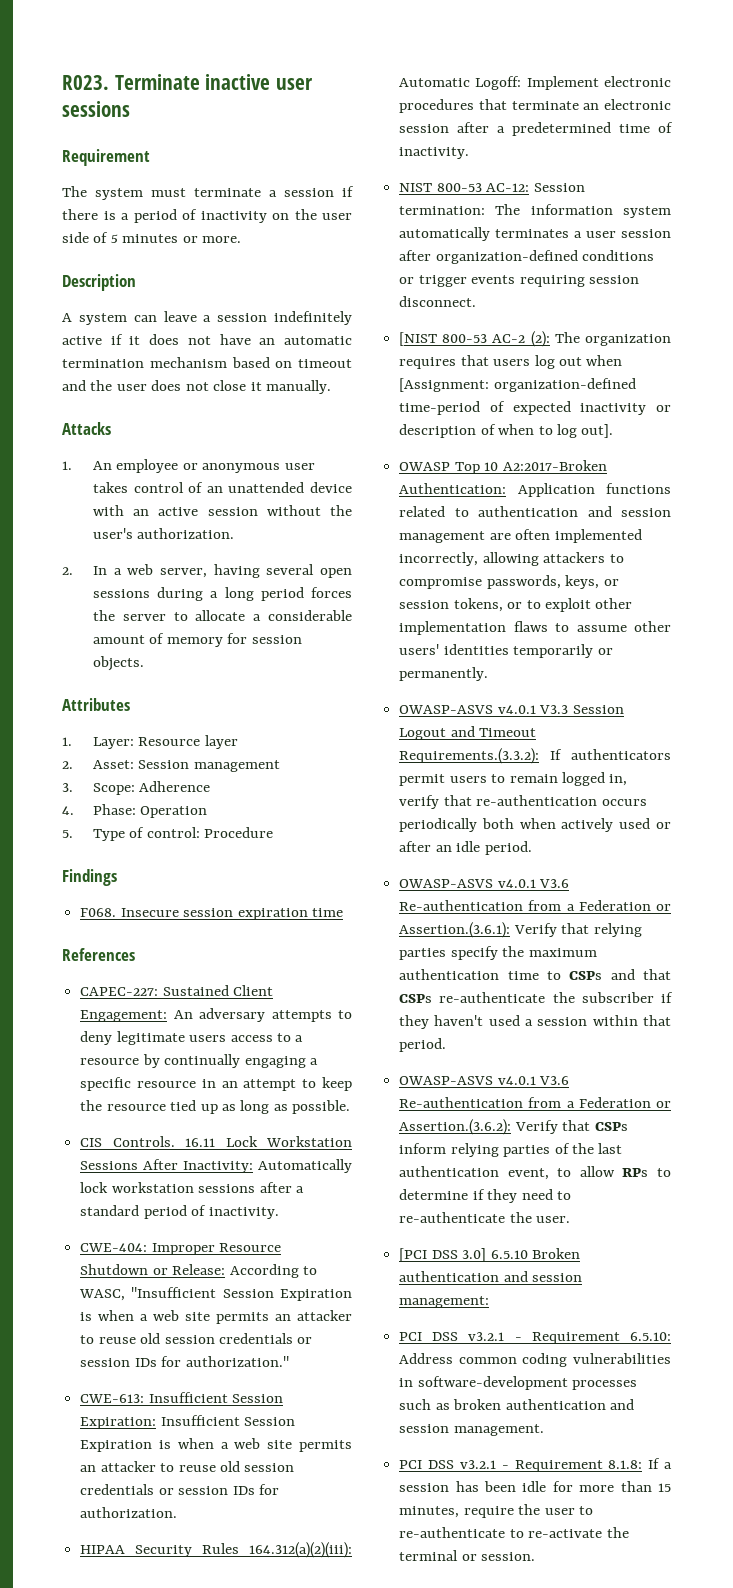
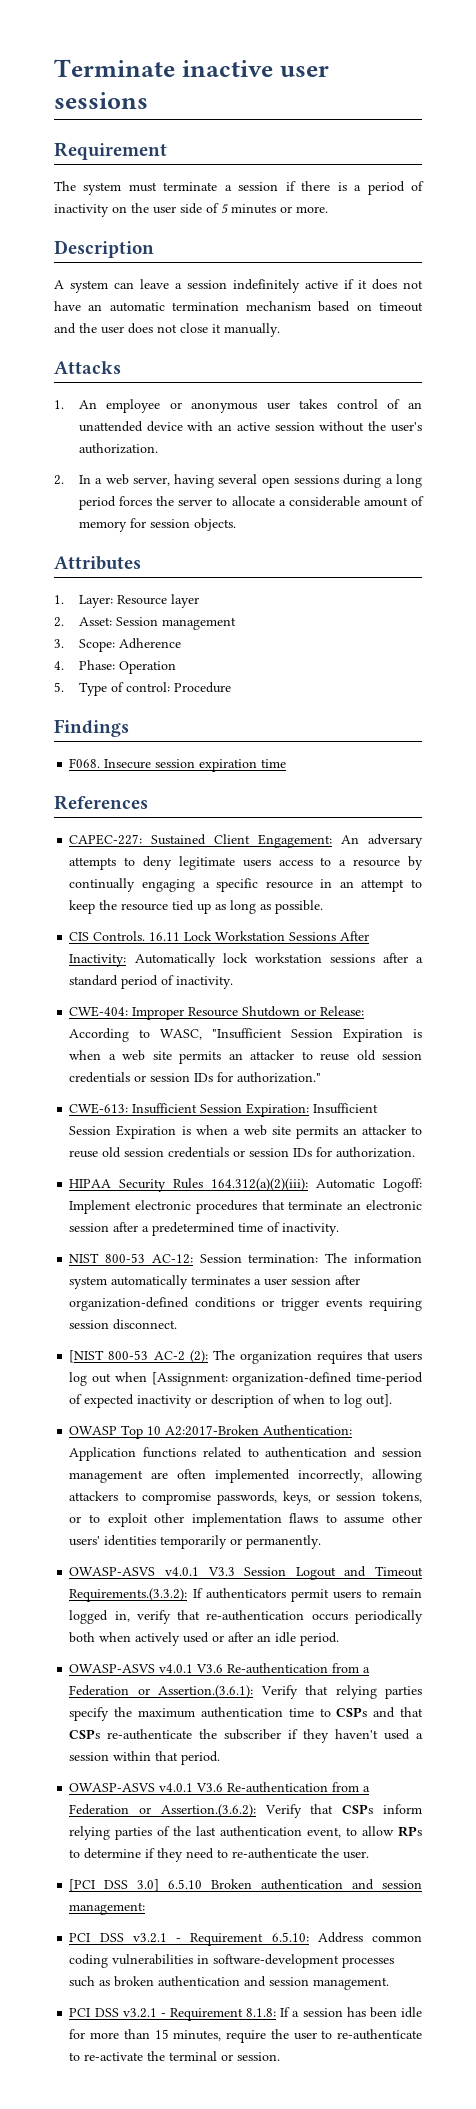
[62,75,109,90] R023. -> (54, 68) none

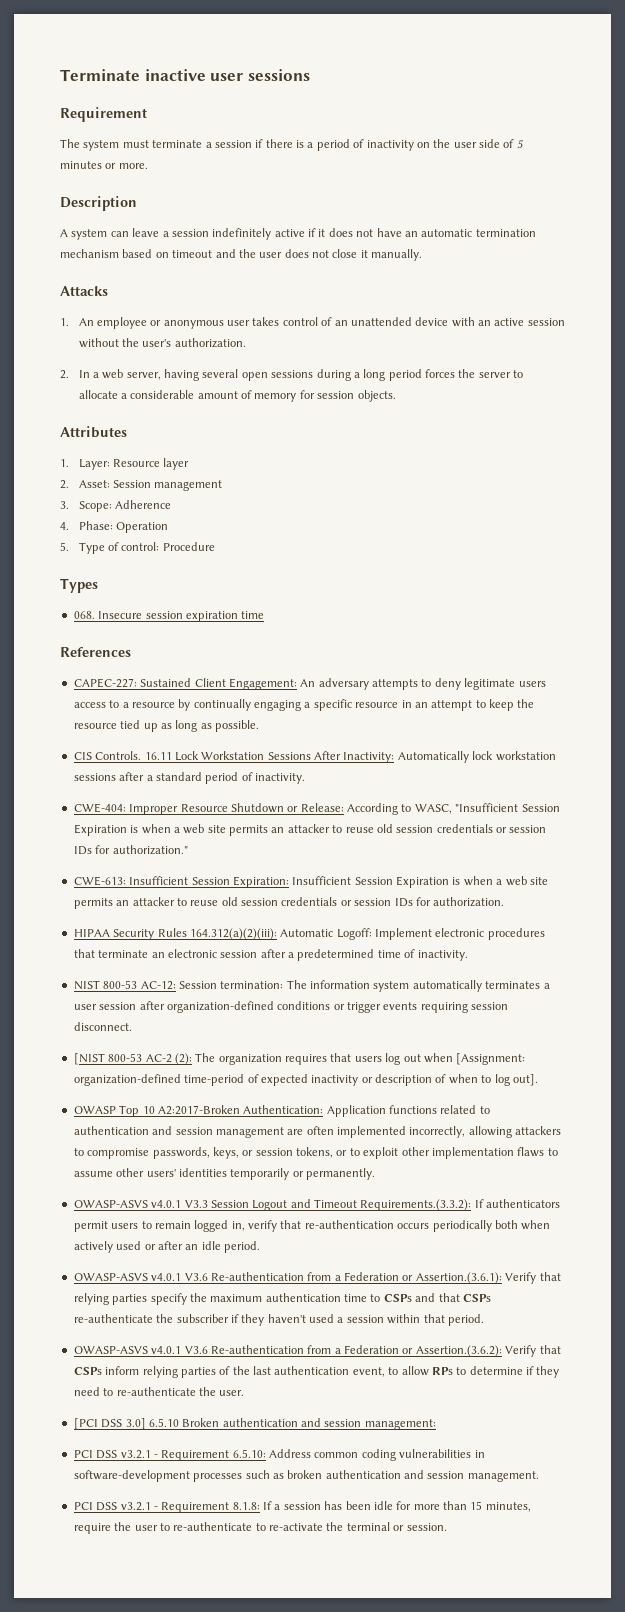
[54,719,129,737] [69,758,101,768] Findings // F068. -> [60,578,98,593] [73,611,95,619] Types // 068.

